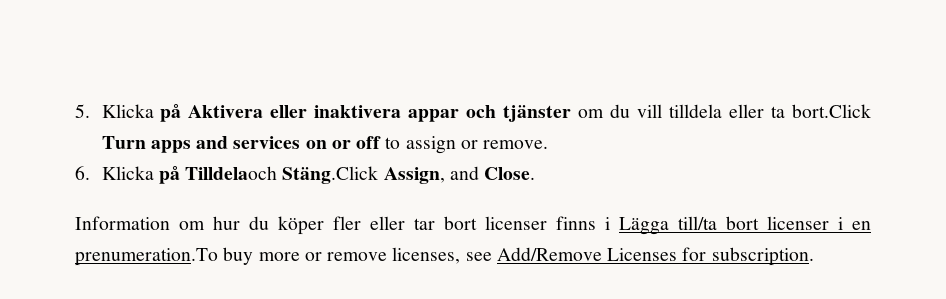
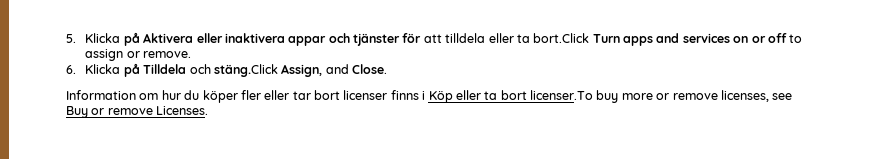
[578,104,663,118] om du vill -> [402,33,442,43] för att
[185,166,379,184] Tilldelaoch Stäng.Click -> [143,64,278,77] Tilldela och stäng.Click
[619,216,871,235] [75,248,218,266] Lägga till/ta bort licenser i en prenumeration.To -> [428,90,593,103] Köp eller ta bort licenser.To
[496,247,814,266] Add/Remove Licenses for subscription. -> [66,106,209,118] Buy or remove Licenses.

